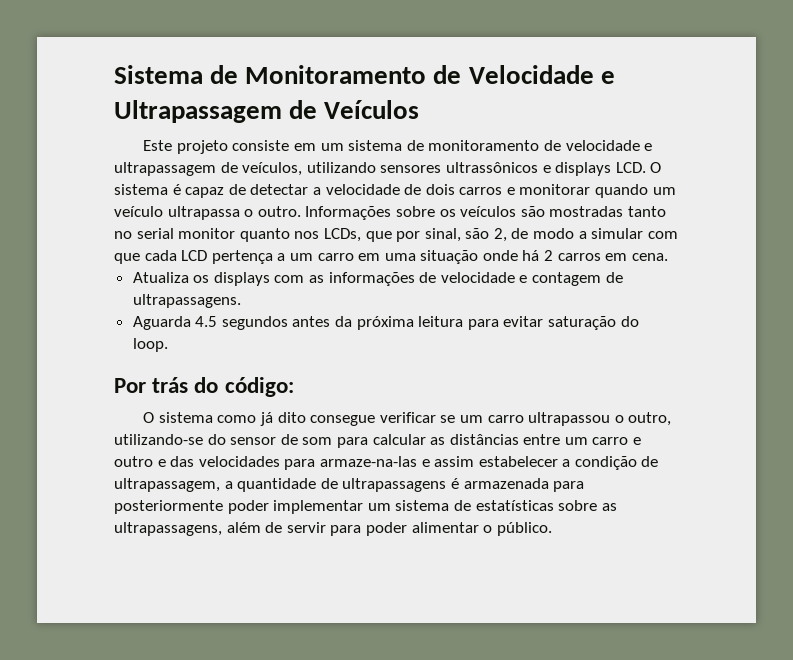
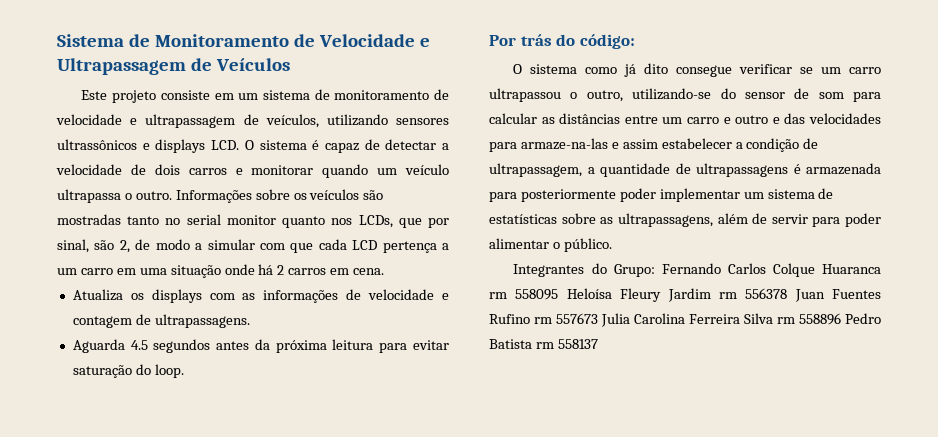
(552, 529) none -> [513,263,881,277] [489,288,881,302] [489,313,881,327] [489,339,598,349] // Integrantes do Grupo: Fernando Carlos Colque Huaranca rm 558095 Heloísa Fleury Jardim rm 556378 Juan Fuentes Rufino rm 557673 Julia Carolina Ferreira Silva rm 558896 Pedro Batista rm 558137

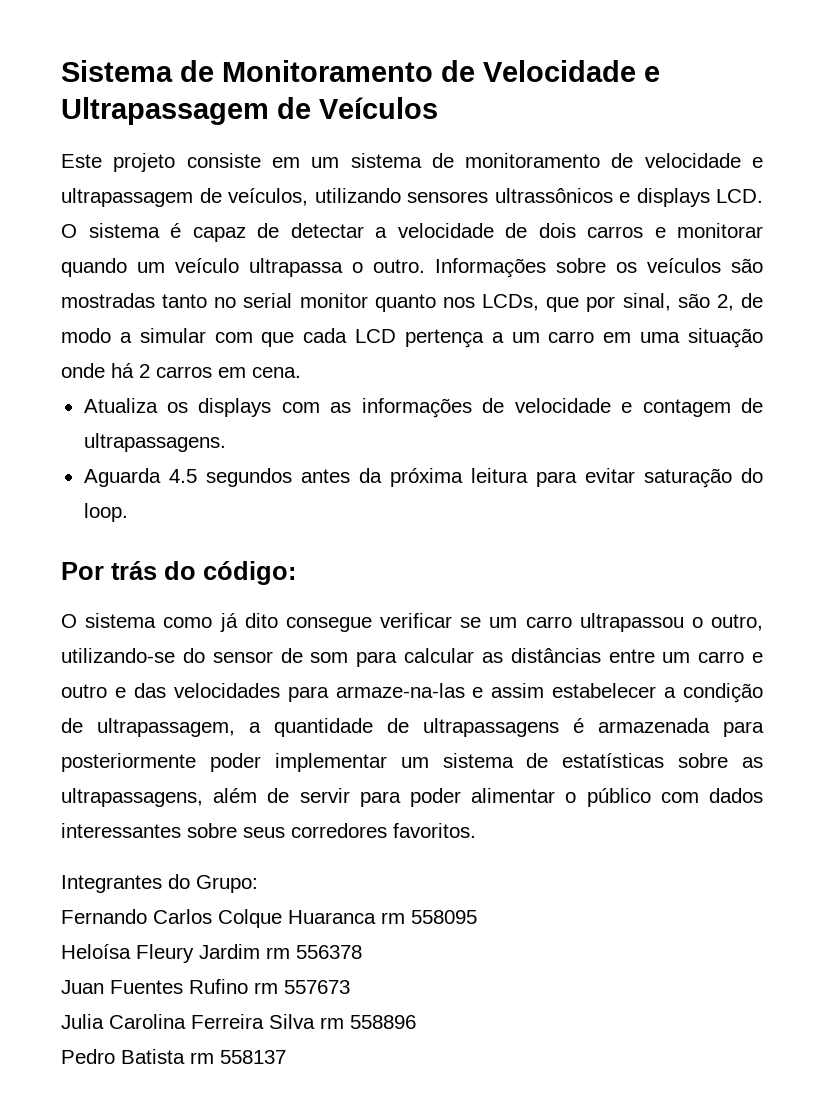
[563,238,612,252] público. -> [586,788,763,807] [61,823,476,838] público com dados interessantes sobre seus corredores favoritos.
(655, 270) none -> (258, 884) //
(559, 294) none -> (477, 917) //
(788, 293) none -> (362, 952) //
(598, 318) none -> (350, 987) //
(841, 319) none -> (416, 1022) //

